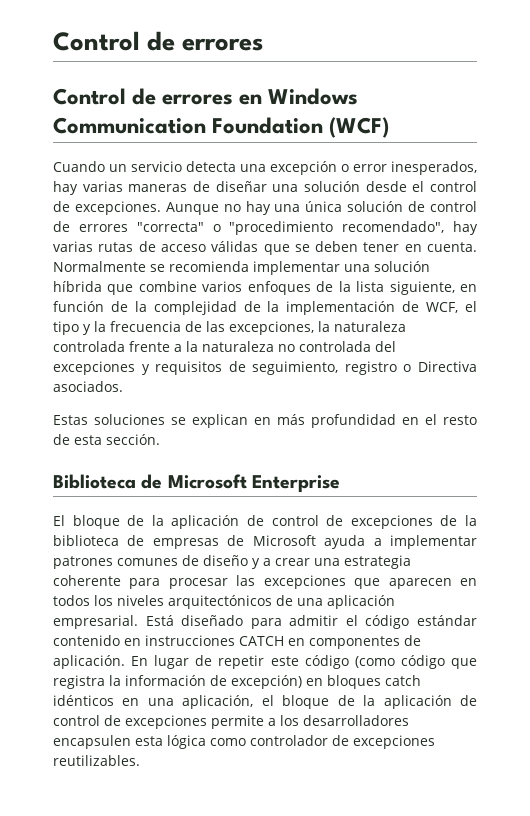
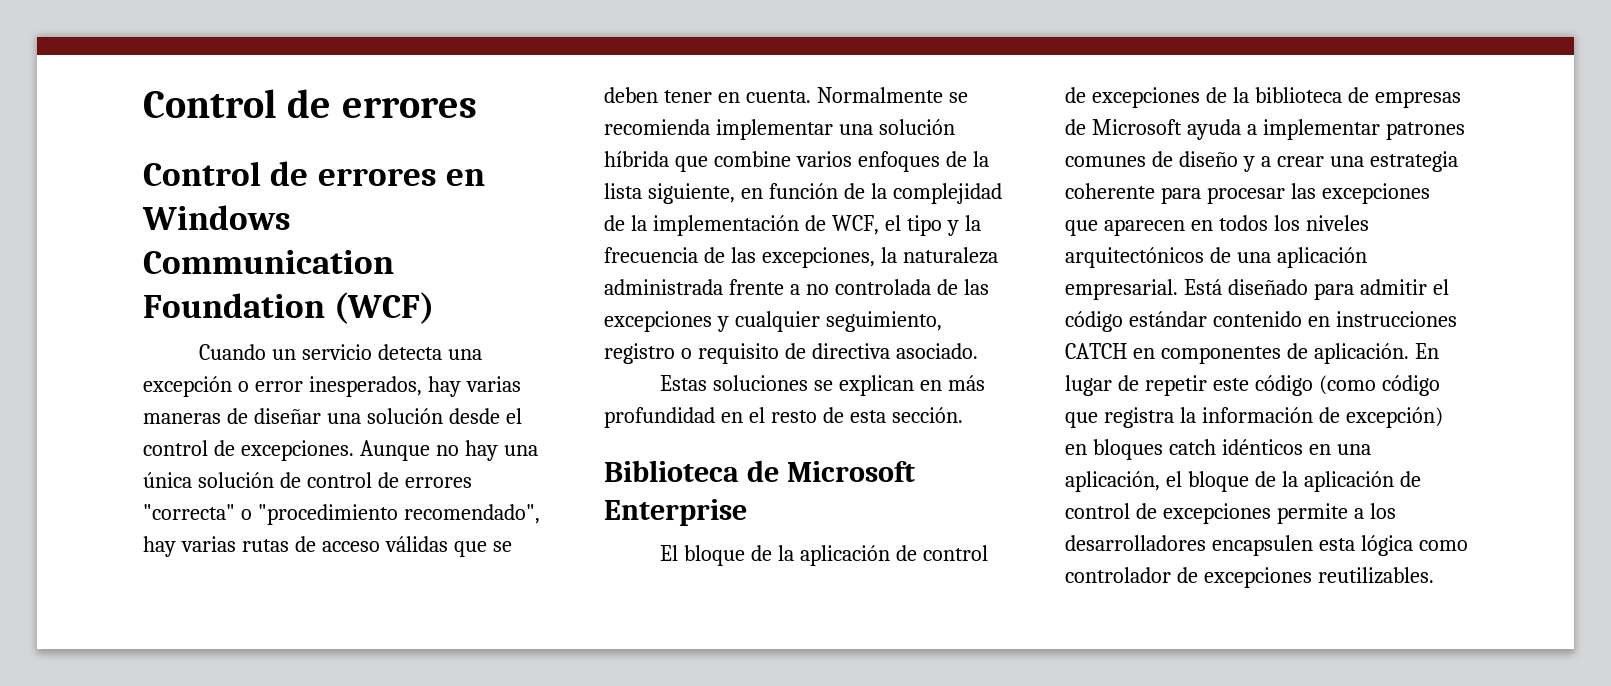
[53,341,125,352] controlada -> [604,279,723,295] administrada
[186,341,396,352] [53,361,477,375] [53,381,123,392] la naturaleza no controlada del excepciones y requisitos de seguimiento, registro o Directiva asociados. -> [805,279,989,295] [604,311,942,332] [604,343,978,364] no controlada de las excepciones y cualquier seguimiento, registro o requisito de directiva asociado.

